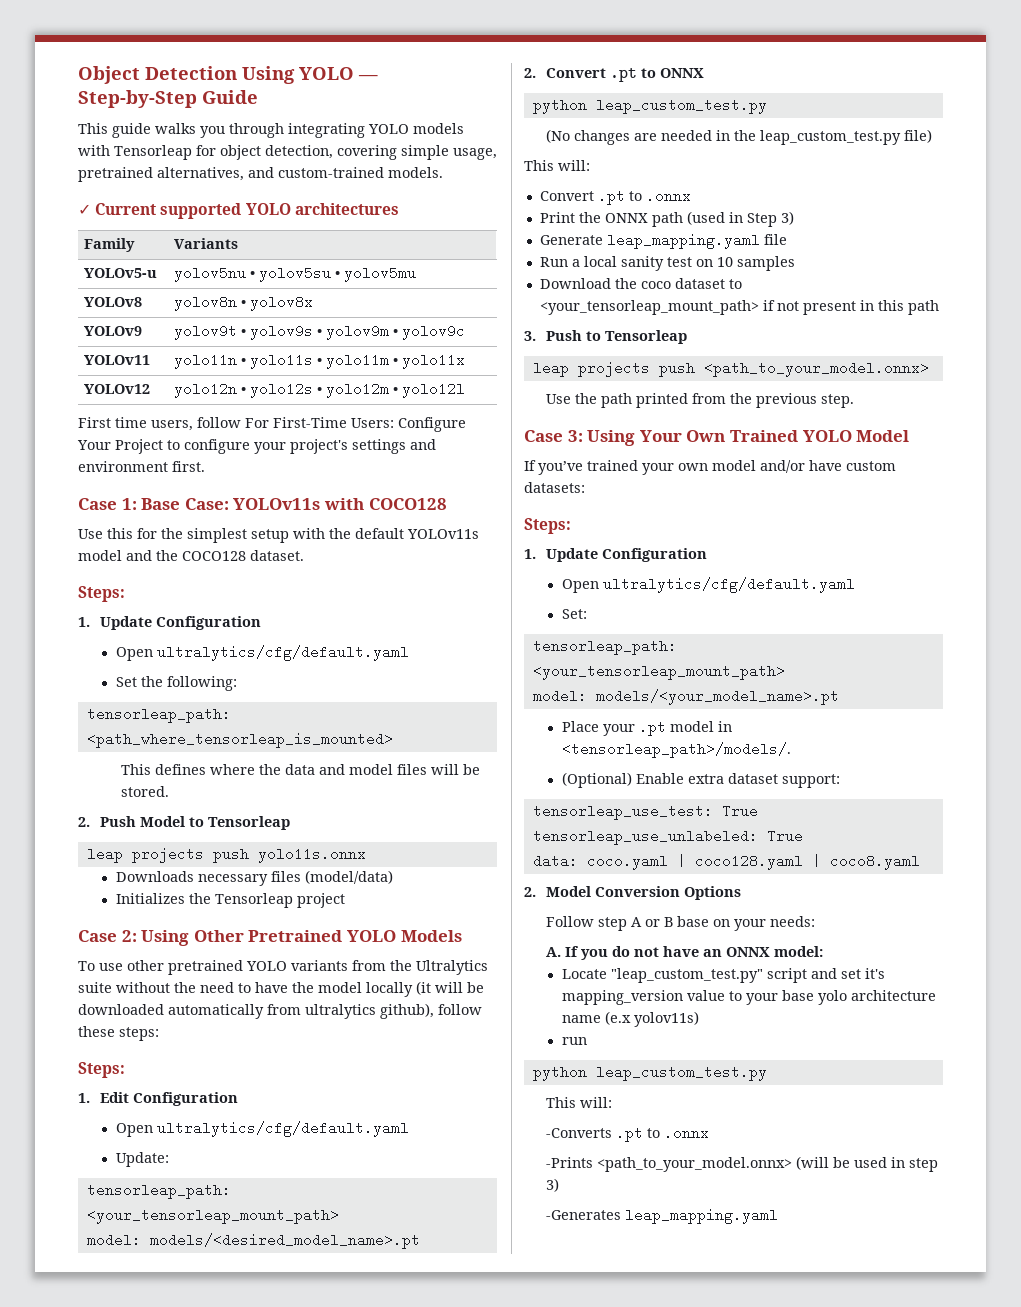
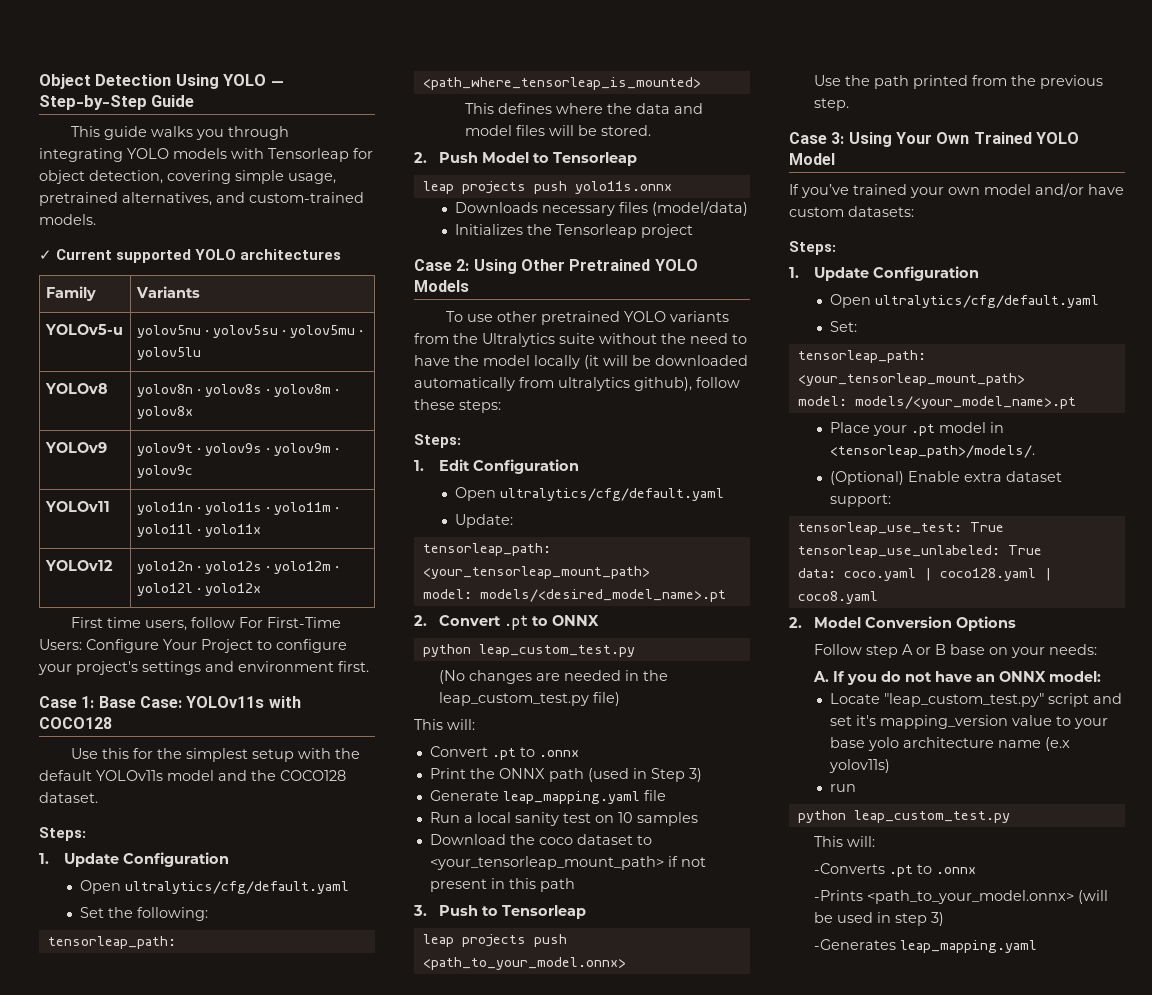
(416, 274) none -> [358,330,363,335] [136,347,201,360] • yolov5lu
(246, 303) none -> [204,384,339,397] yolov8s • yolov8m •
(398, 361) none -> [136,524,201,537] yolo11l •
(465, 390) none -> [196,583,261,596] • yolo12x

